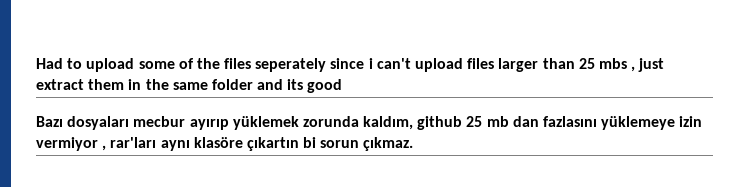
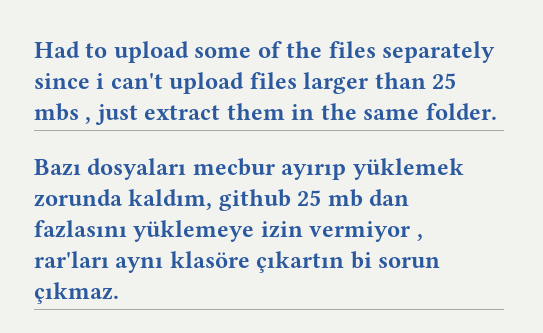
[255,58,327,72] seperately -> [382,41,496,63] separately
[211,79,343,93] folder and its good -> [425,103,497,120] folder.

